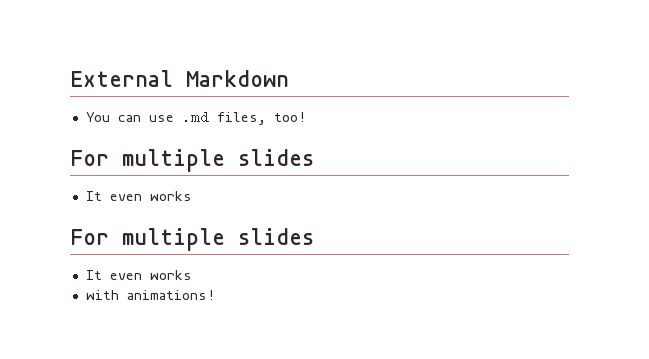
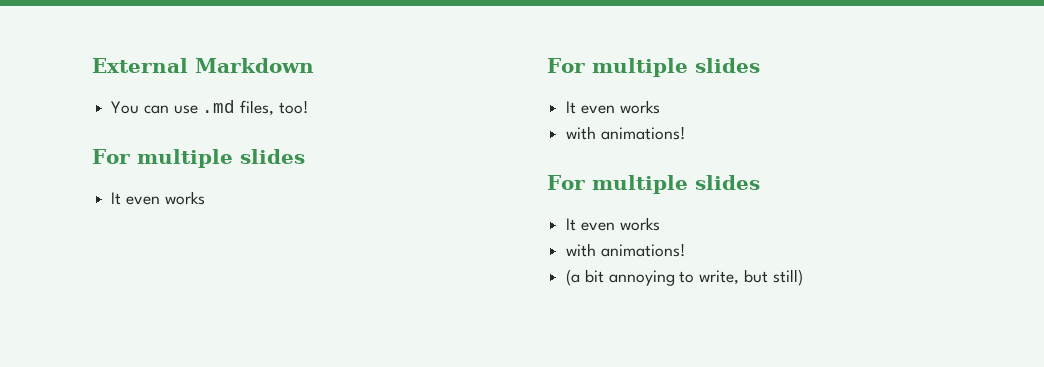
(215, 295) none -> [547,175,760,194] [566,217,660,231] [566,243,685,257] [566,269,803,286] // For multiple slides // It even works // with animations! // (a bit annoying to write, but still)

